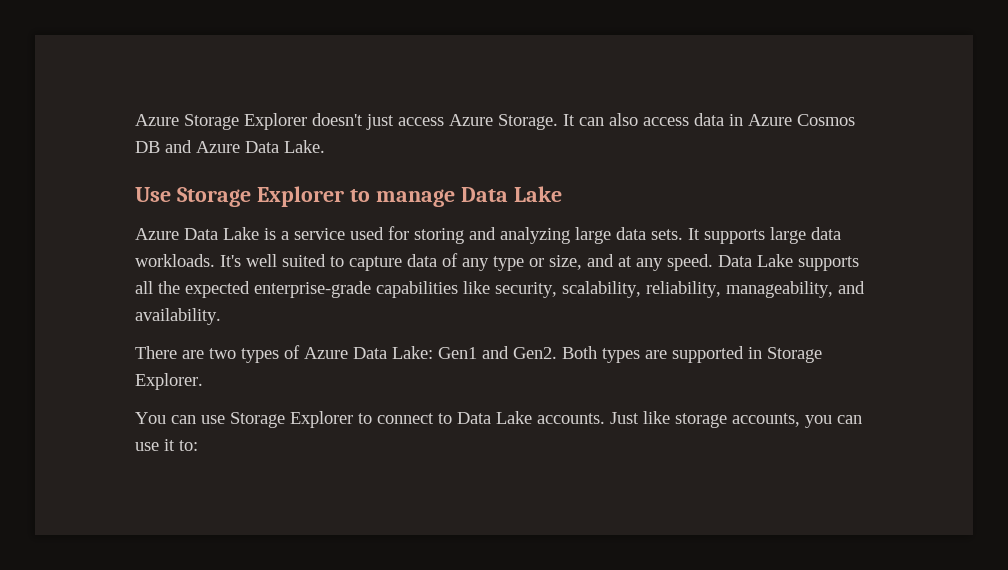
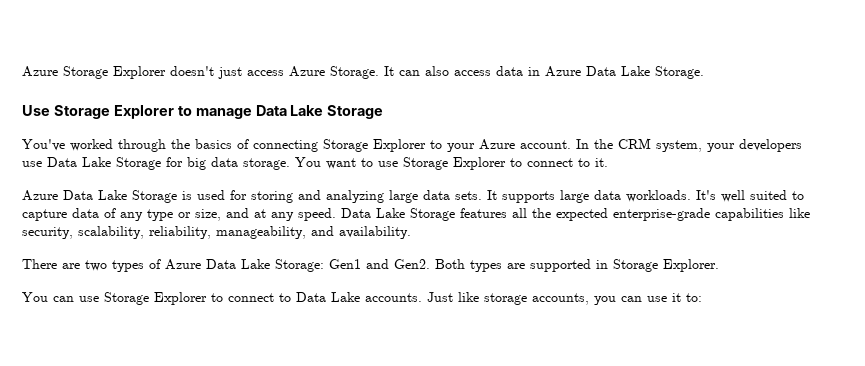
[797,114,855,126] [135,140,325,153] Cosmos DB and Azure Data Lake. -> [586,66,704,79] Data Lake Storage.
[135,227,345,240] // Azure Data Lake is a service -> [327,105,384,119] [22,138,802,152] [22,157,608,170] [22,190,192,203] Storage // You've worked through the basics of connecting Storage Explorer to your Azure account. In the CRM system, your developers use Data Lake Storage for big data storage. You want to use Storage Explorer to connect to it. // Azure Data Lake Storage is
[798,256,859,271] supports -> [410,208,507,221] Storage features
[392,346,433,359] Lake: -> [241,259,324,272] Lake Storage:

